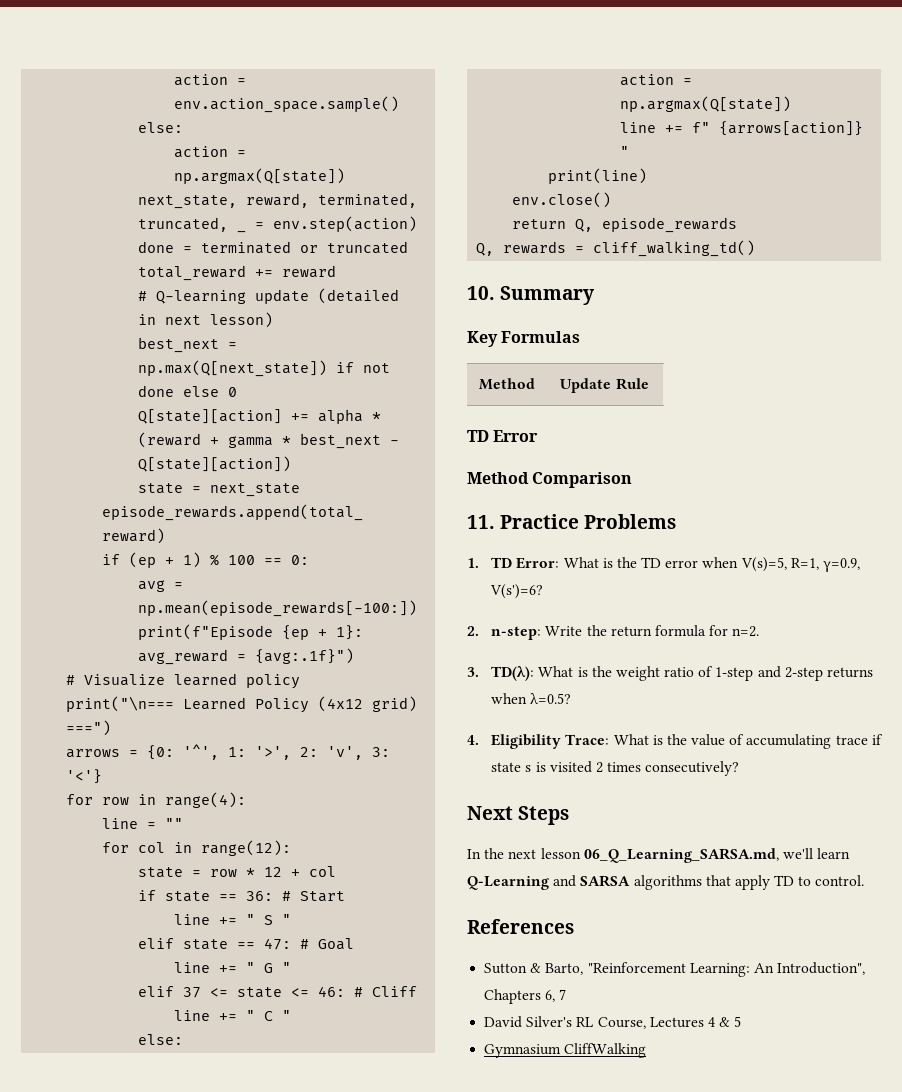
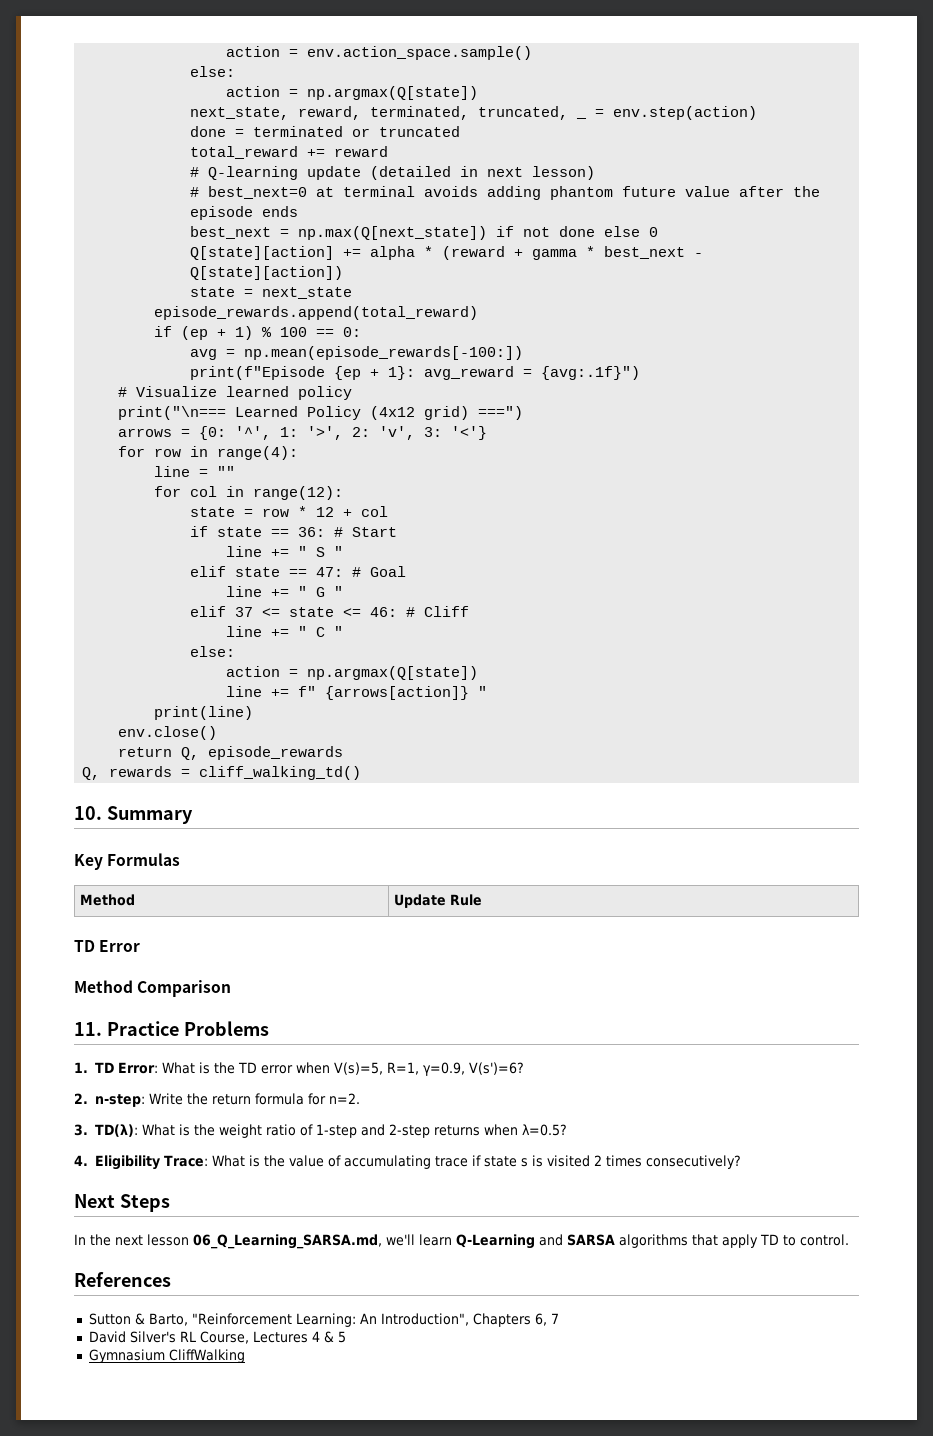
(274, 320) none -> [190,186,821,200] [190,206,299,220] // # best_next=0 at terminal avoids adding phantom future value after the episode ends

